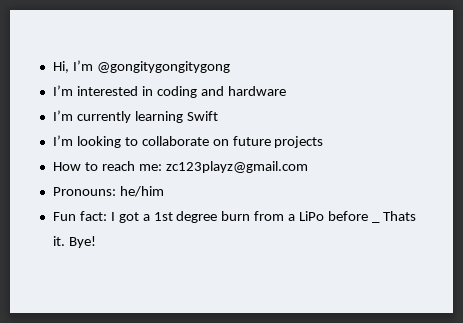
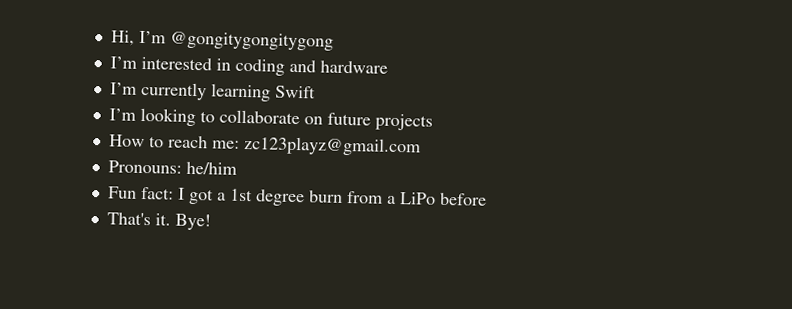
[371,221,380,223] [382,211,416,221] _ Thats -> [106,212,151,226] // That's

